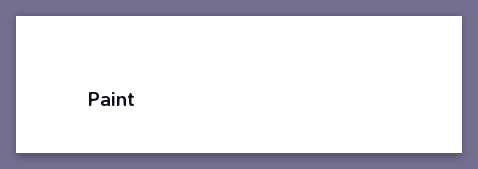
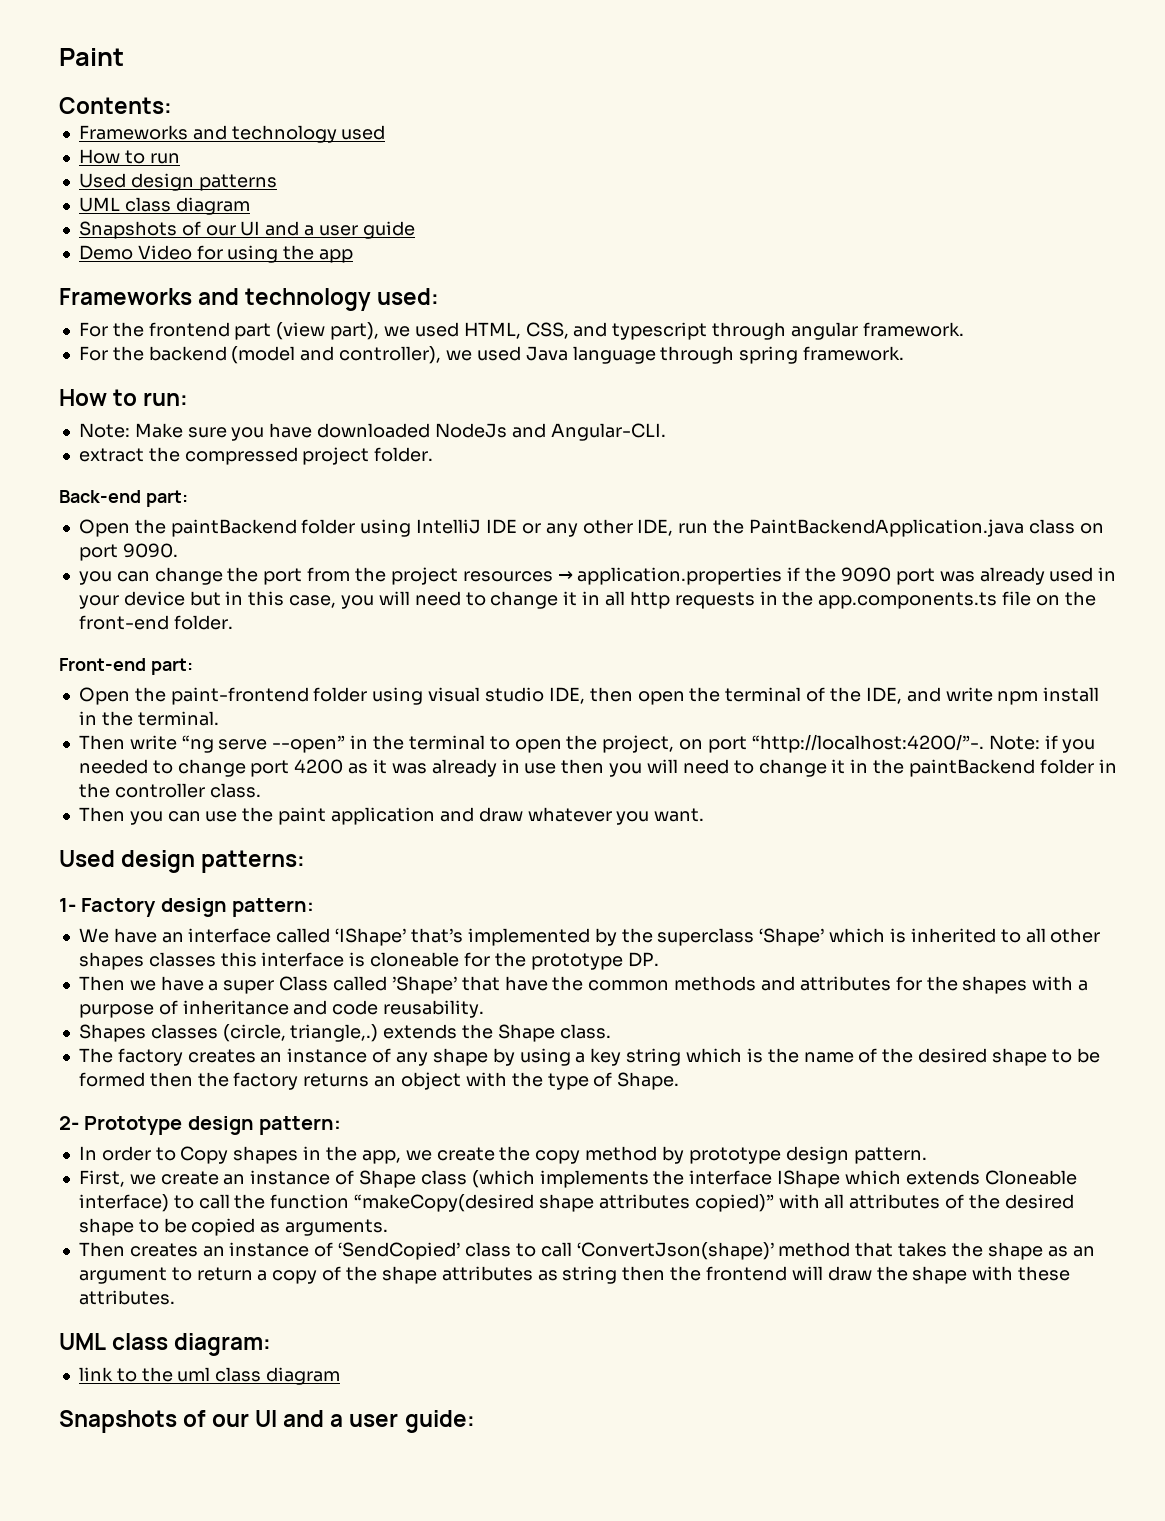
(135, 99) none -> [59,97,172,114] [78,125,386,143] [78,149,180,164] [78,173,277,191] [78,197,250,215] [78,221,415,239] [78,245,354,263] [59,288,440,311] [78,322,964,340] [78,346,905,364] [59,389,189,406] [78,423,666,441] [78,447,434,465] [59,490,188,507] [78,519,1104,537] [78,543,178,561] [78,567,1117,585] [78,591,1096,609] [78,615,233,630] [59,658,193,675] [78,687,1100,705] [78,711,219,726] [78,734,1096,753] [78,759,1117,777] [78,783,261,798] [78,807,705,825] [59,850,306,873] [59,898,315,917] [78,928,1101,946] [78,952,659,970] [78,976,1089,994] [78,1000,485,1018] [78,1024,611,1042] [78,1048,1100,1066] [78,1072,680,1090] [59,1116,342,1135] [78,1146,927,1164] [78,1170,1077,1188] [78,1194,1074,1212] [78,1218,389,1236] [78,1242,1095,1260] [78,1266,1071,1284] [78,1290,175,1305] [59,1333,272,1356] [78,1367,341,1385] [59,1410,475,1433] // Contents: // Frameworks and technology used // How to run // Used design patterns // UML class diagram // Snapshots of our UI and a user guide // Demo Video for using the app // Frameworks and technology used: // For the frontend part (view part), we used HTML, CSS, and typescript through angular framework. // For the backend (model and controller), we used Java language through spring framework. // How to run: // Note: Make sure you have downloaded NodeJs and Angular-CLI. // extract the compressed project folder. // Back-end part: // Open the paintBackend folder using IntelliJ IDE or any other IDE, run the PaintBackendApplication.java class on port 9090. // you can change the port from the project resources → application.properties if the 9090 port was already used in your device but in this case, you will need to change it in all http requests in the app.components.ts file on the front-end folder. // Front-end part: // Open the paint-frontend folder using visual studio IDE, then open the terminal of the IDE, and write npm install in the terminal. // Then write “ng serve --open” in the terminal to open the project, on port “http://localhost:4200/”-. Note: if you needed to change port 4200 as it was already in use then you will need to change it in the paintBackend folder in the controller class. // Then you can use the paint application and draw whatever you want. // Used design patterns: // 1- Factory design pattern: // We have an interface called ‘IShape’ that’s implemented by the superclass ‘Shape’ which is inherited to all other shapes classes this interface is cloneable for the prototype DP. // Then we have a super Class called ’Shape’ that have the common methods and attributes for the shapes with a purpose of inheritance and code reusability. // Shapes classes (circle, triangle,.) extends the Shape class. // The factory creates an instance of any shape by using a key string which is the name of the desired shape to be formed then the factory returns an object with the type of Shape. // 2- Prototype design pattern: // In order to Copy shapes in the app, we create the copy method by prototype design pattern. // First, we create an instance of Shape class (which implements the interface IShape which extends Cloneable interface) to call the function “makeCopy(desired shape attributes copied)” with all attributes of the desired shape to be copied as arguments. // Then creates an instance of ‘SendCopied’ class to call ‘ConvertJson(shape)’ method that takes the shape as an argument to return a copy of the shape attributes as string then the frontend will draw the shape with these attributes. // UML class diagram: // link to the uml class diagram // Snapshots of our UI and a user guide:

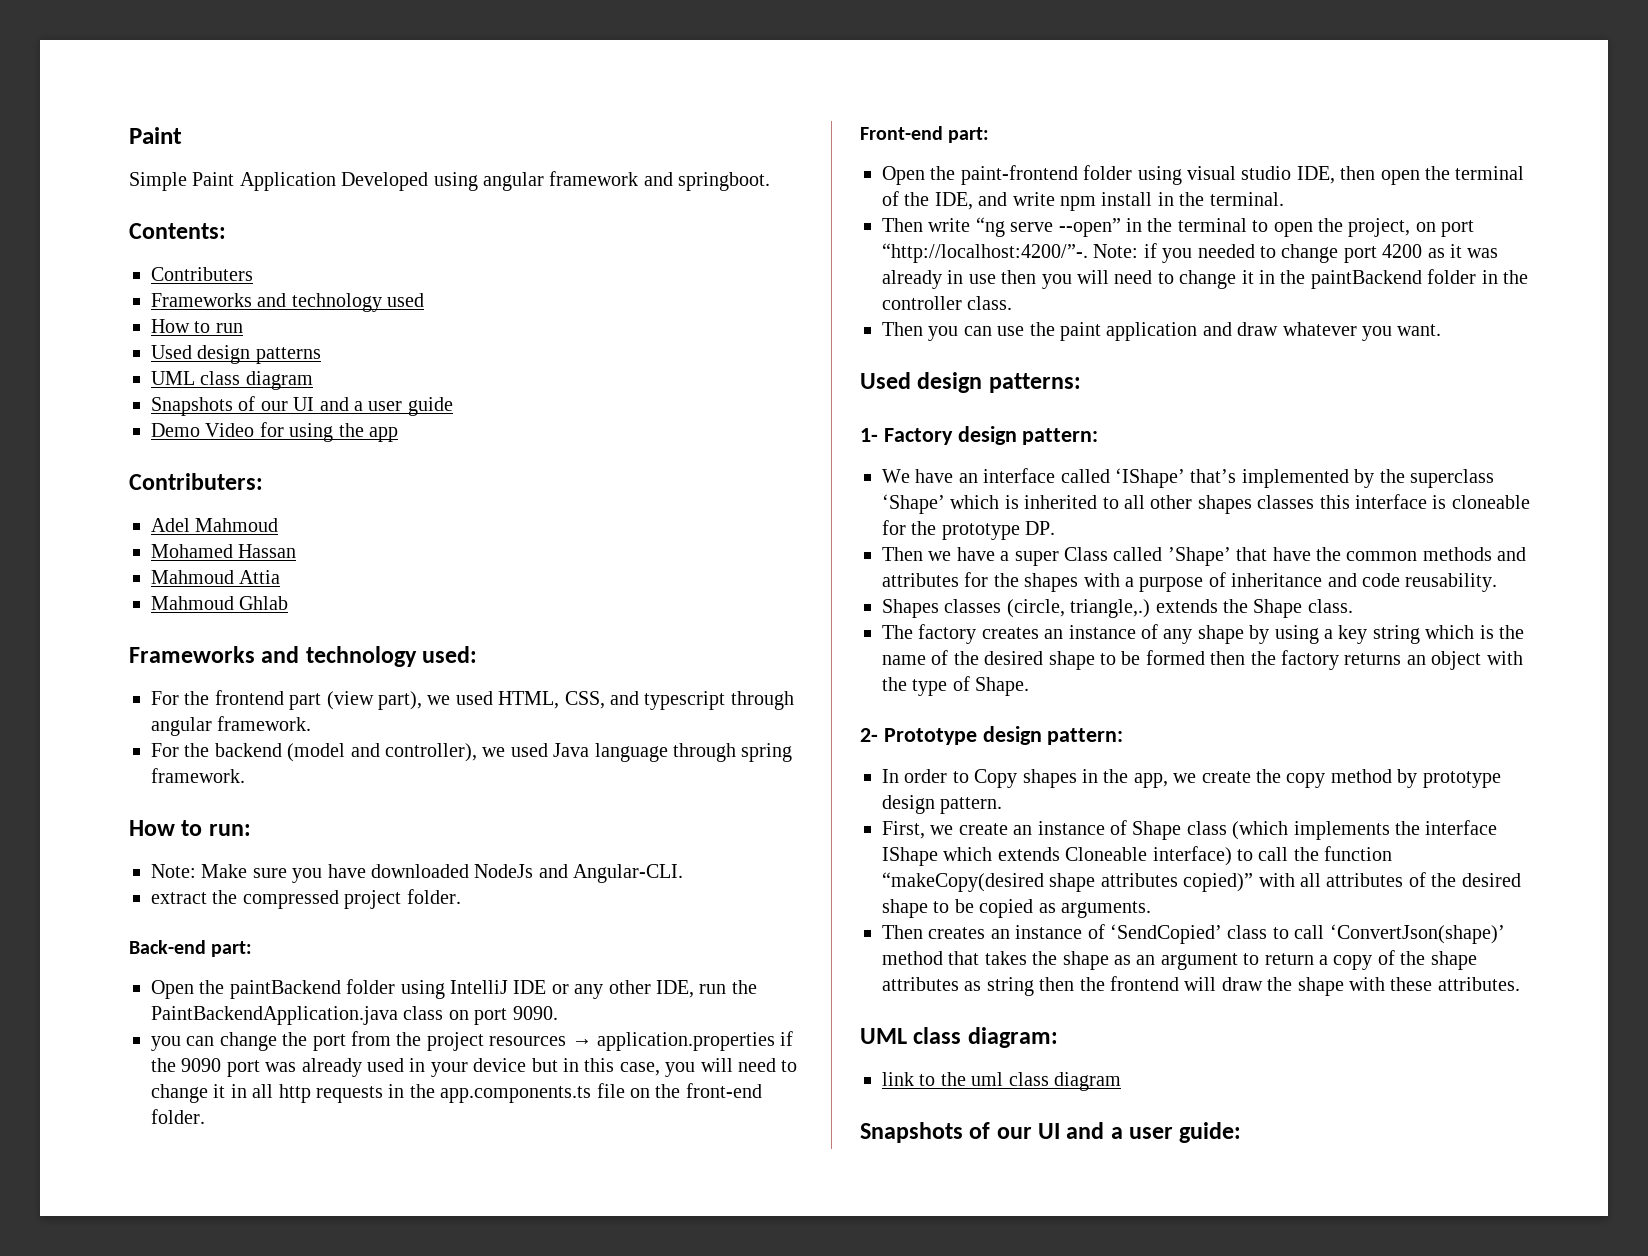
[59,48,124,66] Paint -> [129,127,182,144] [129,171,771,191] Paint // Simple Paint Application Developed using angular framework and springboot.
(172, 105) none -> [151,267,253,281] // Contributers
(354, 256) none -> [129,473,263,490] [151,518,279,532] [151,544,297,558] [151,570,281,584] [151,596,289,610] // Contributers: // Adel Mahmoud // Mohamed Hassan // Mahmoud Attia // Mahmoud Ghlab

